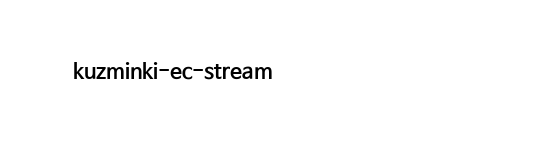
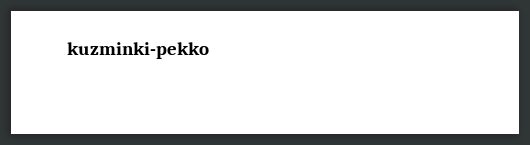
[73,62,273,80] kuzminki-ec-stream -> [67,42,209,59] kuzminki-pekko

